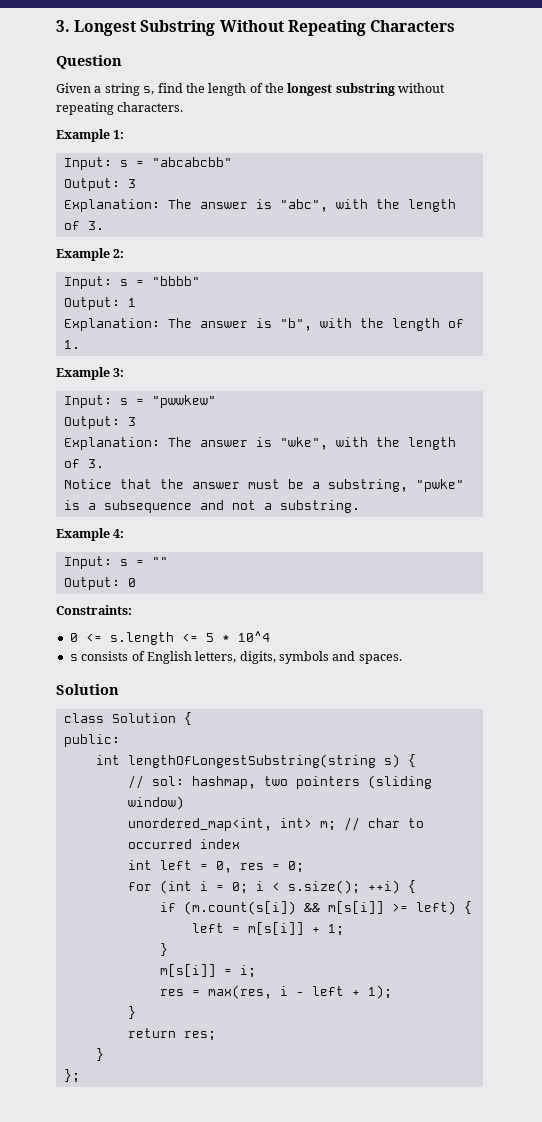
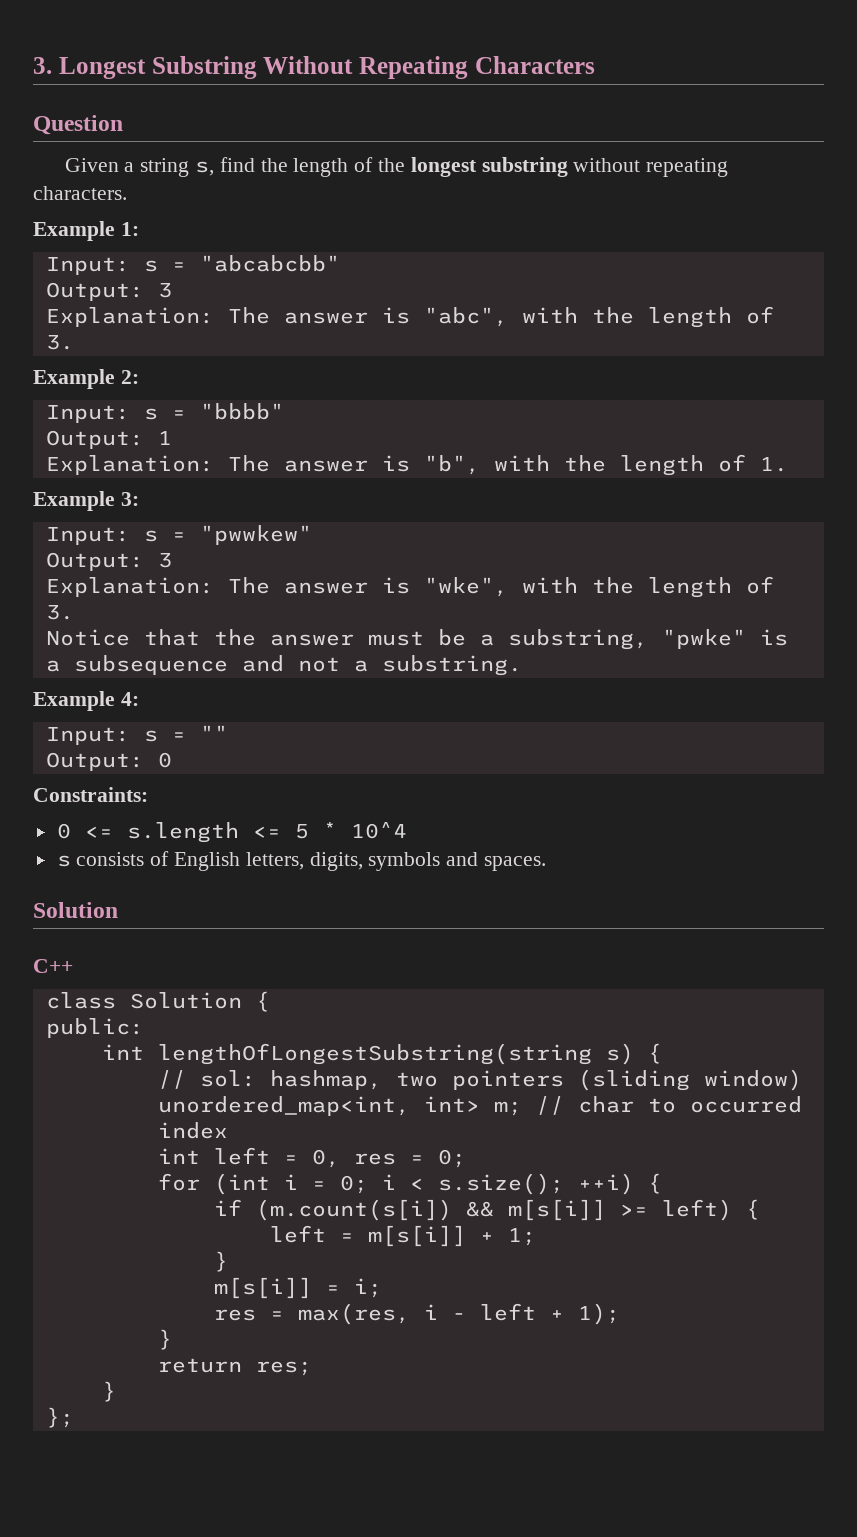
(119, 689) none -> [33,959,73,973] // C++

